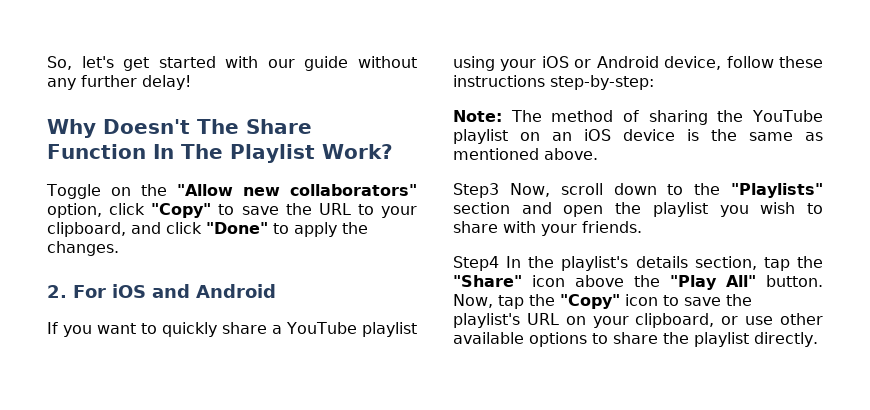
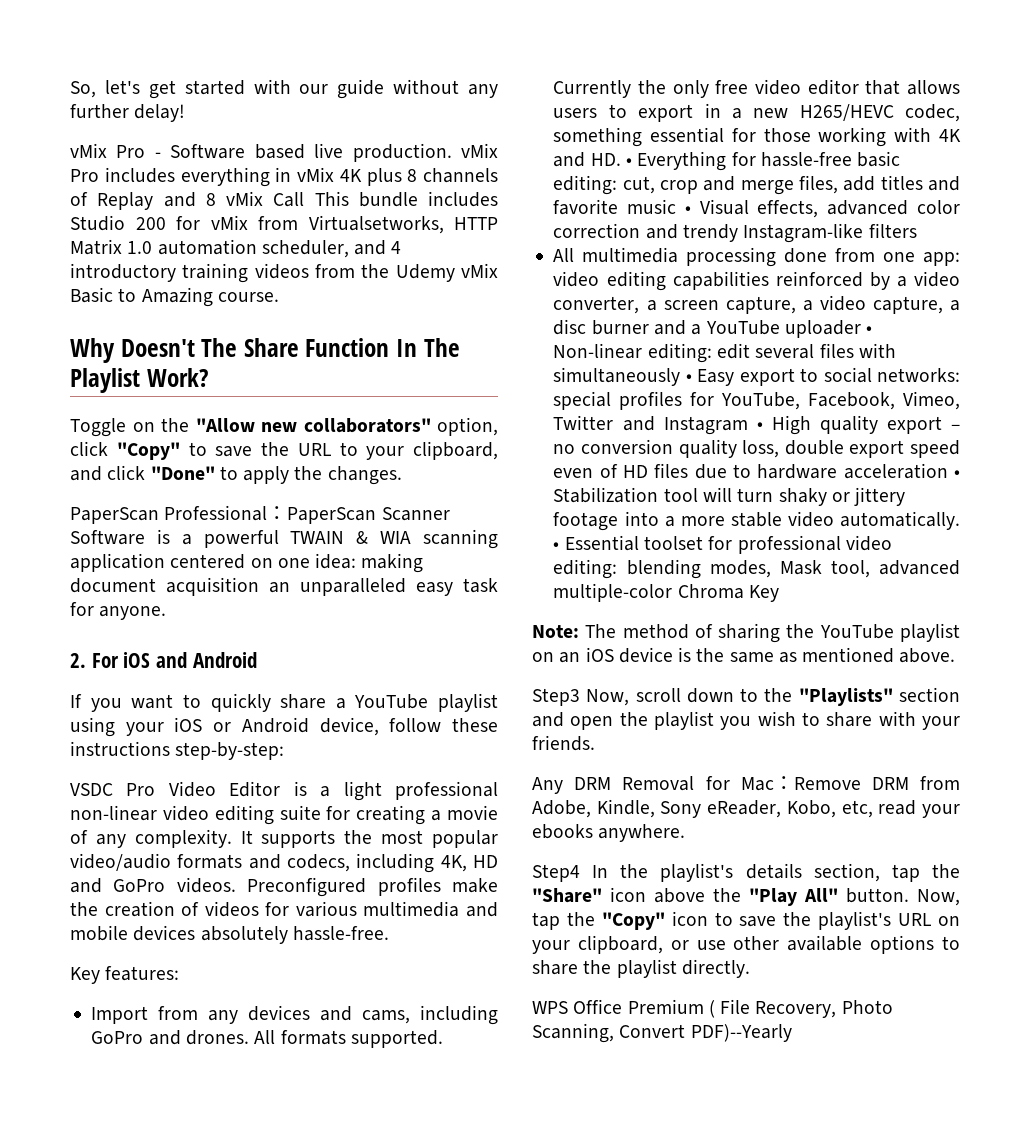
(191, 82) none -> [70,143,498,162] [70,167,498,187] [70,191,498,210] [70,215,498,234] [70,239,402,258] [70,263,498,283] [70,287,279,307] // vMix Pro - Software based live production. vMix Pro includes everything in vMix 4K plus 8 channels of Replay and 8 vMix Call This bundle includes Studio 200 for vMix from Virtualsetworks, HTTP Matrix 1.0 automation scheduler, and 4 introductory training videos from the Udemy vMix Basic to Amazing course.
(119, 248) none -> [70,505,450,524] [70,529,498,549] [70,553,424,573] [70,577,498,596] [70,602,167,620] // PaperScan Professional：PaperScan Scanner Software is a powerful TWAIN & WIA scanning application centered on one idea: making document acquisition an unparalleled easy task for anyone.
(654, 82) none -> [70,781,498,801] [70,805,498,825] [70,829,498,848] [70,853,498,873] [70,877,498,897] [70,901,498,917] [70,925,389,944] [70,966,180,984] [91,1005,499,1025] [91,1030,443,1048] [553,79,960,98] [553,103,960,122] [553,127,961,147] [553,151,901,171] [553,175,961,195] [553,199,960,218] [553,223,917,243] [553,247,960,267] [553,271,960,291] [553,295,960,314] [553,319,873,338] [553,343,896,363] [553,367,960,386] [553,391,960,410] [553,415,960,435] [553,439,960,458] [553,463,960,479] [553,487,906,506] [553,511,960,531] [553,535,892,554] [553,559,960,579] [553,583,779,602] // VSDC Pro Video Editor is a light professional non-linear video editing suite for creating a movie of any complexity. It supports the most popular video/audio formats and codecs, including 4K, HD and GoPro videos. Preconfigured profiles make the creation of videos for various multimedia and mobile devices absolutely hassle-free. // Key features: // Import from any devices and cams, including GoPro and drones. All formats supported. Сurrently the only free video editor that allows users to export in a new H265/HEVC codec, something essential for those working with 4K and HD. • Everything for hassle-free basic editing: cut, crop and merge files, add titles and favorite music • Visual effects, advanced color correction and trendy Instagram-like filters // All multimedia processing done from one app: video editing capabilities reinforced by a video converter, a screen capture, a video capture, a disc burner and a YouTube uploader • Non-linear editing: edit several files with simultaneously • Easy export to social networks: special profiles for YouTube, Facebook, Vimeo, Twitter and Instagram • High quality export – no conversion quality loss, double export speed even of HD files due to hardware acceleration • Stabilization tool will turn shaky or jittery footage into a more stable video automatically. • Essential toolset for professional video editing: blending modes, Mask tool, advanced multiple-color Chroma Key
(642, 227) none -> [532,776,960,794] [532,799,960,818] [532,824,686,842] // Any DRM Removal for Mac：Remove DRM from Adobe, Kindle, Sony eReader, Kobo, etc, read your ebooks anywhere.
(818, 339) none -> [532,999,893,1018] [532,1023,792,1043] // WPS Office Premium ( File Recovery, Photo Scanning, Convert PDF)--Yearly

